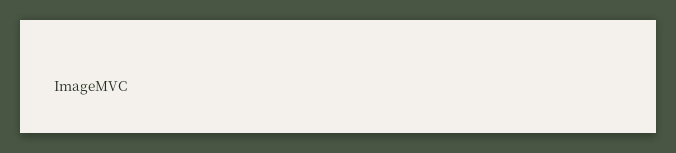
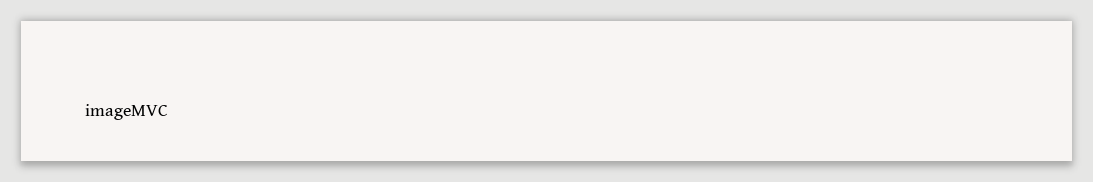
[54,81,127,95] ImageMVC -> [85,104,168,120] imageMVC

